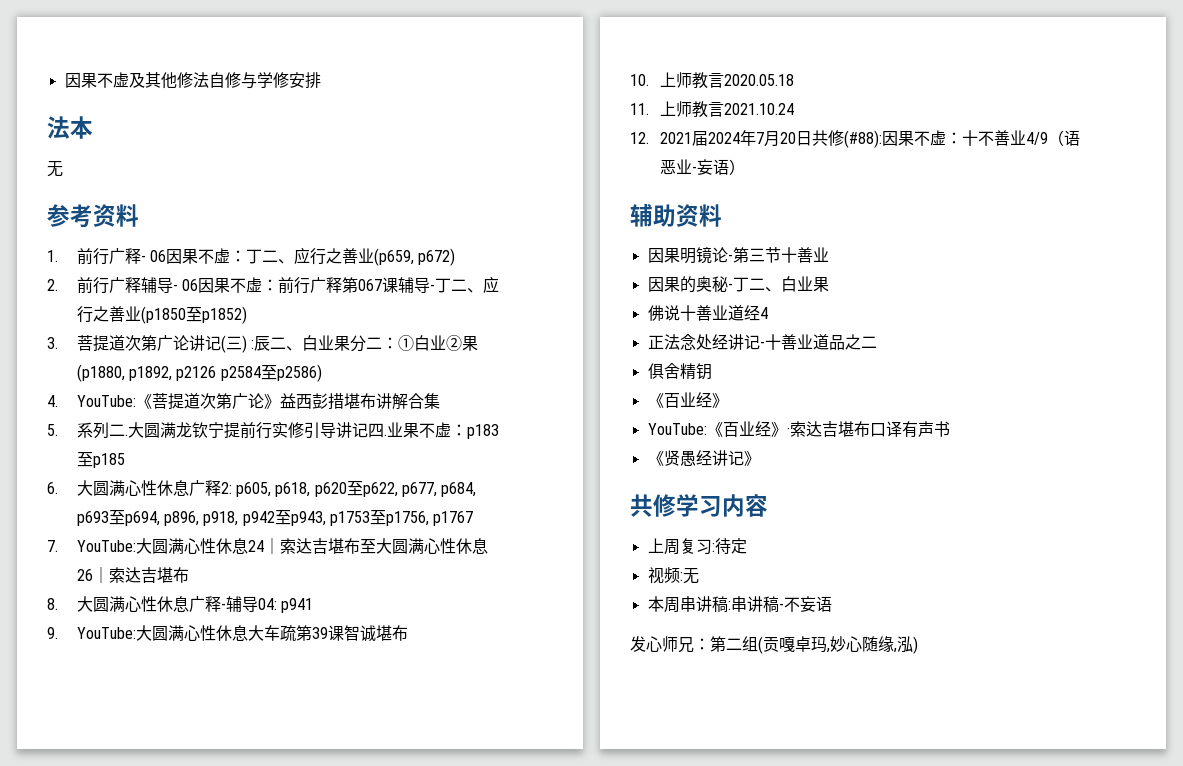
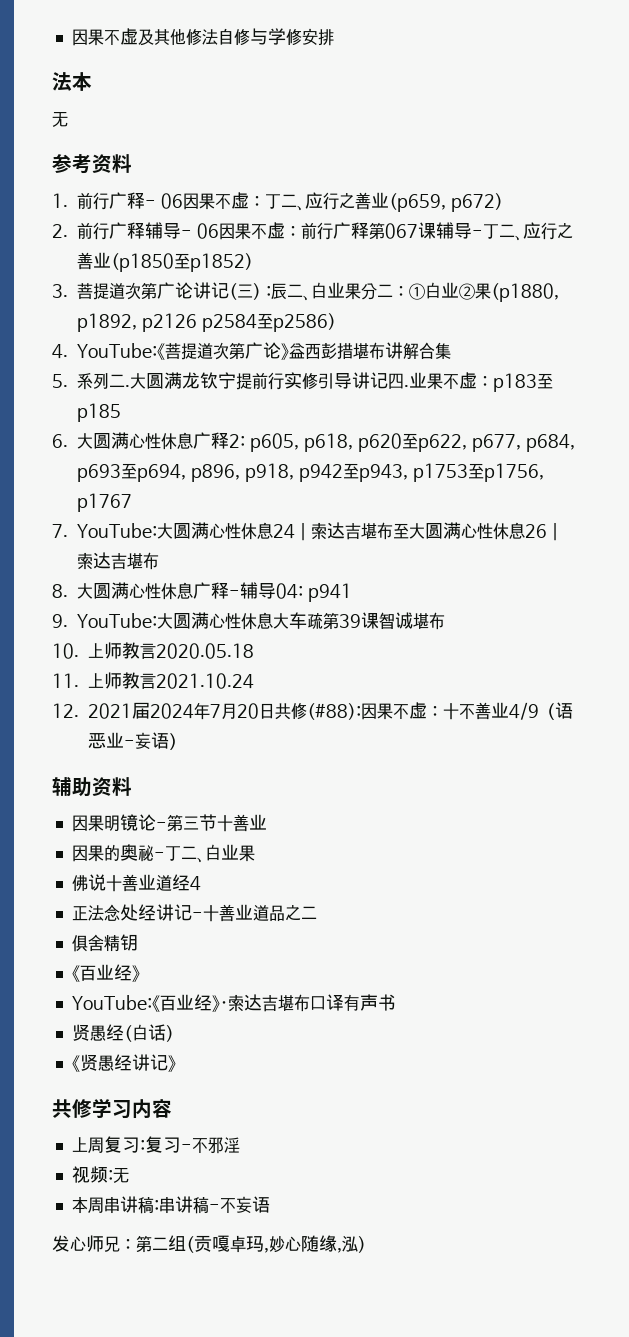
(950, 429) none -> [71,1024,174,1042] // 贤愚经(白话)
[714,538,747,555] 待定 -> [144,1136,240,1154] 复习-不邪淫

